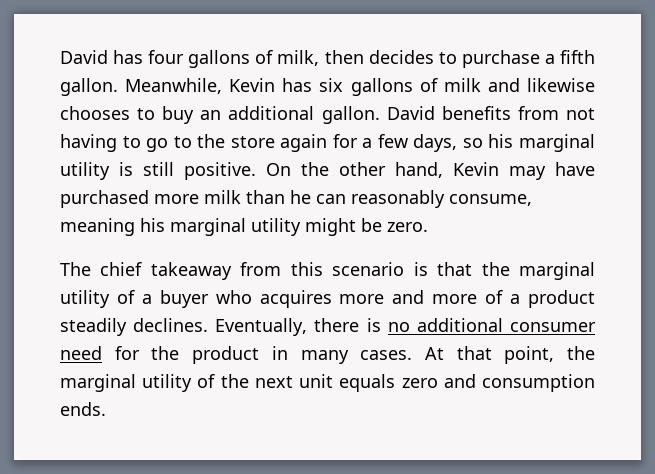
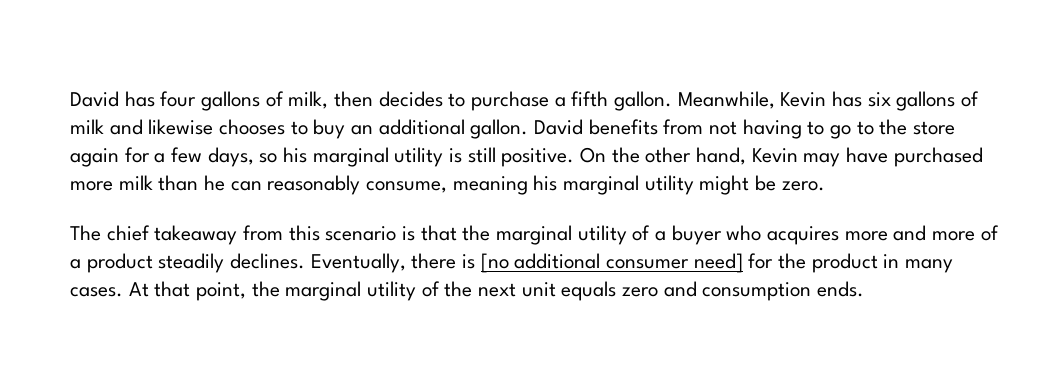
[387,322,410,332] no -> [480,253,509,273] [no
[60,346,102,360] need -> [693,253,743,273] need]

